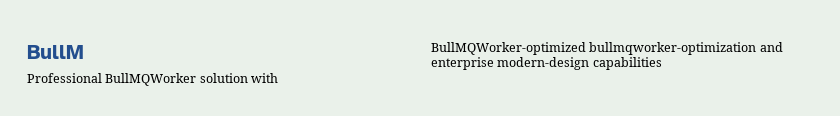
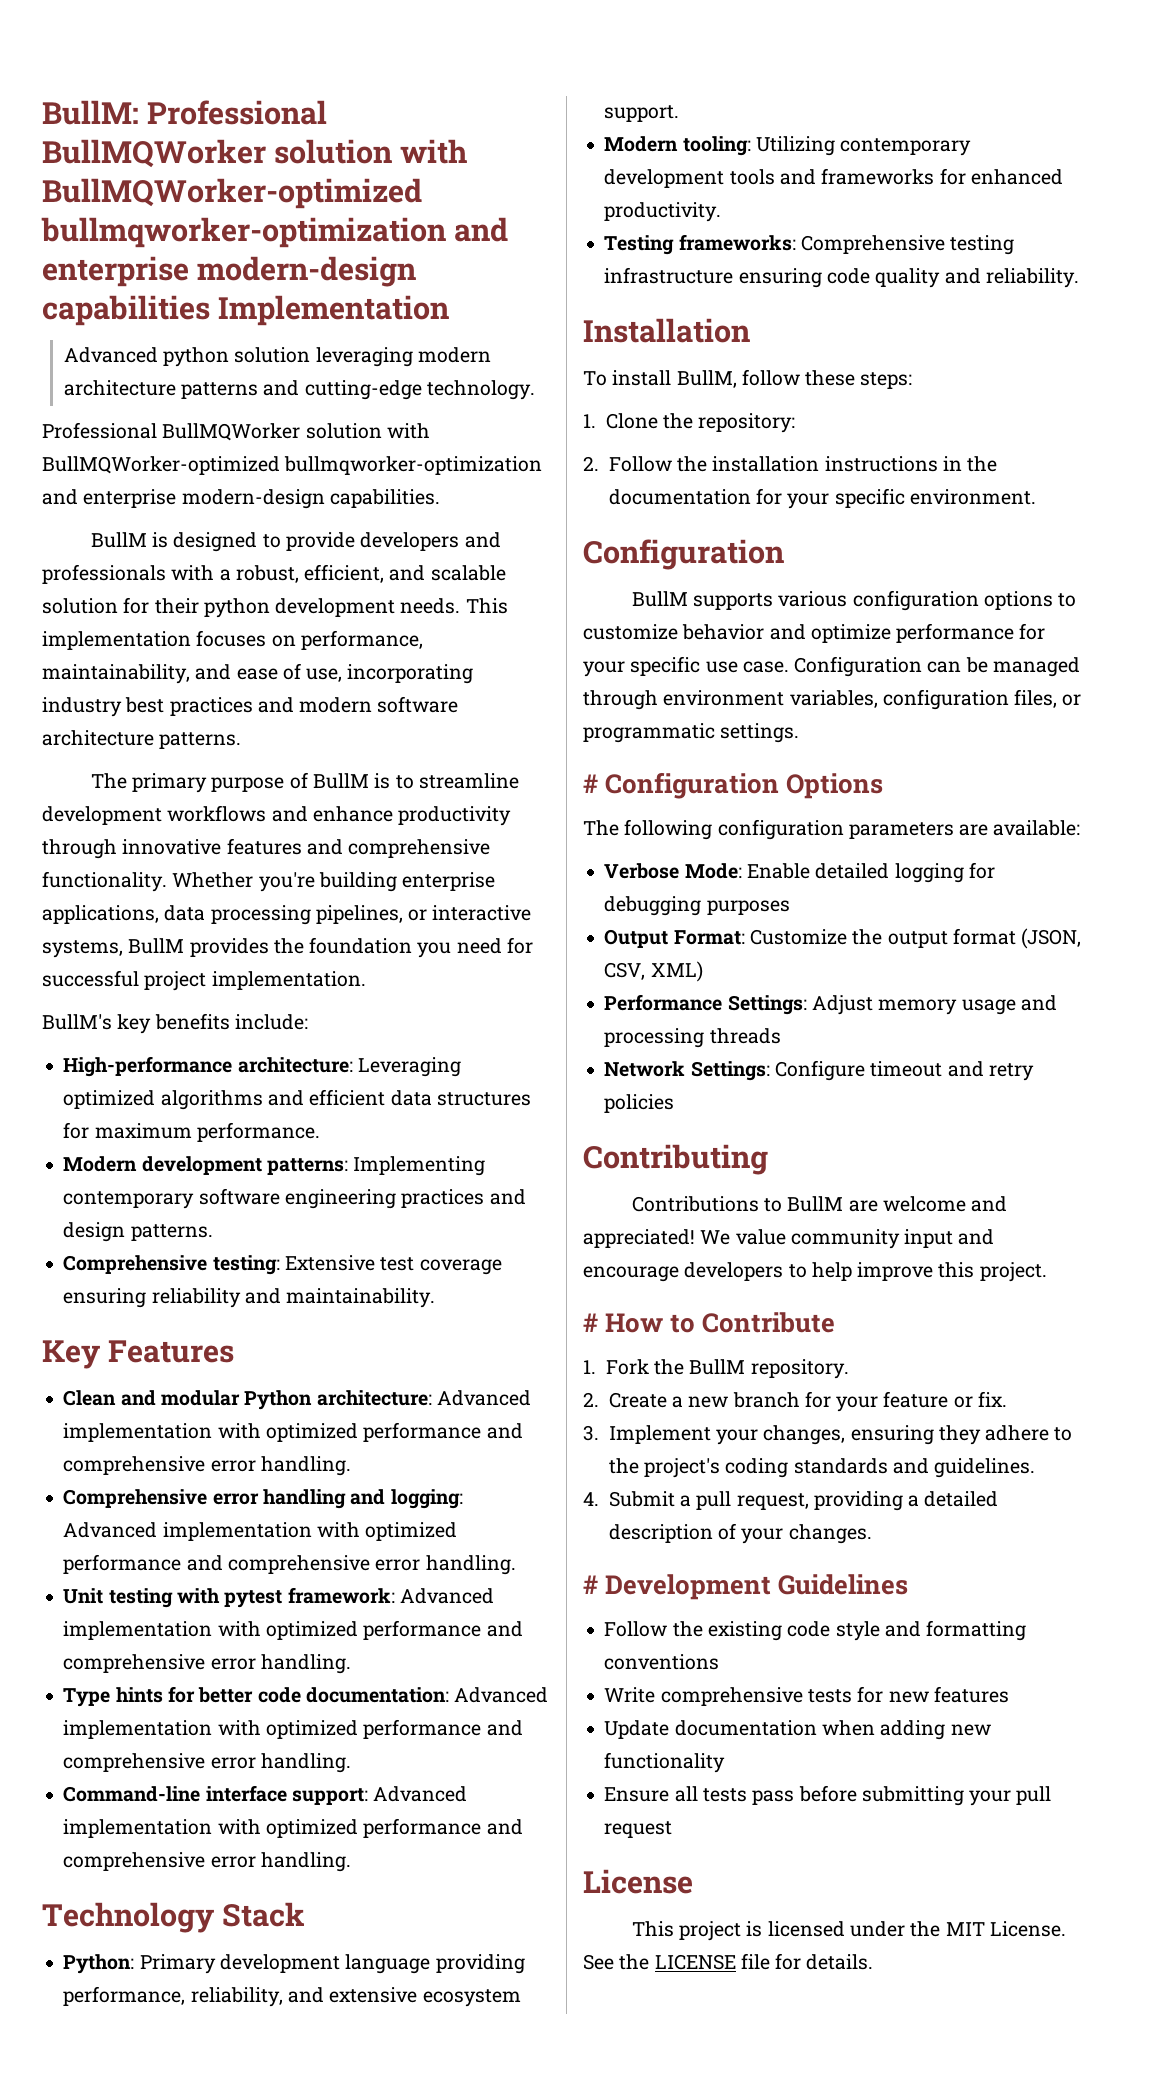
[27,45,84,59] [27,73,279,86] [431,42,783,55] [431,57,662,70] BullM // Professional BullMQWorker solution with BullMQWorker-optimized bullmqworker-optimization and enterprise modern-design capabilities -> [42,100,328,125] [42,139,468,168] [42,178,422,209] [41,217,509,248] [42,256,417,287] [42,295,450,326] [63,347,491,367] [63,380,535,400] [42,422,430,441] [42,456,543,475] [42,489,440,509] [90,532,501,552] [42,564,506,584] [42,597,508,618] [42,630,423,650] [42,663,474,684] [42,696,459,717] [42,730,242,749] [90,772,519,793] [42,805,512,826] [42,838,491,859] [42,871,496,892] [42,905,532,925] [42,937,533,958] [42,970,366,991] [42,1013,308,1034] [63,1056,461,1077] [63,1089,531,1110] [63,1122,320,1142] [63,1156,486,1176] [63,1188,526,1209] [63,1222,213,1242] [63,1255,502,1275] [63,1288,436,1308] [42,1340,235,1369] [63,1390,531,1410] [63,1422,523,1442] [63,1456,351,1476] [63,1489,463,1509] [63,1522,458,1541] [63,1554,516,1575] [63,1587,494,1608] [63,1620,523,1640] [63,1654,351,1674] [63,1686,549,1707] [63,1719,523,1739] [63,1753,351,1773] [63,1785,468,1805] [63,1818,523,1838] [63,1852,351,1872] [42,1902,306,1933] [63,1954,525,1974] [63,1986,521,2007] [604,105,680,122] [604,136,972,156] [604,168,1063,188] [604,202,722,222] [604,234,1015,255] [604,267,1079,288] [583,318,750,343] [583,369,913,389] [583,413,796,433] [583,456,998,472] [608,488,1036,509] [583,539,784,570] [631,590,1077,611] [583,623,1046,643] [583,656,1080,677] [583,689,1082,710] [583,723,800,743] [583,772,884,799] [583,819,1081,840] [604,862,995,883] [604,896,790,916] [604,928,1082,949] [604,961,703,982] [604,994,1057,1015] [604,1028,781,1048] [604,1060,1034,1081] [604,1094,675,1113] [583,1144,768,1175] [631,1196,1008,1212] [583,1229,995,1249] [583,1262,1047,1282] [583,1312,836,1333] [583,1359,849,1379] [583,1391,1007,1412] [583,1425,1073,1445] [608,1458,1036,1478] [583,1491,999,1511] [608,1523,872,1544] [583,1574,909,1600] [604,1620,1027,1641] [604,1654,720,1670] [604,1686,1009,1706] [604,1720,991,1740] [604,1752,726,1773] [604,1785,1052,1806] [604,1821,673,1838] [583,1869,693,1894] [631,1921,1066,1941] [583,1953,874,1970] BullM: Professional BullMQWorker solution with BullMQWorker-optimized bullmqworker-optimization and enterprise modern-design capabilities Implementation // Advanced python solution leveraging modern architecture patterns and cutting-edge technology. // Professional BullMQWorker solution with BullMQWorker-optimized bullmqworker-optimization and enterprise modern-design capabilities. // BullM is designed to provide developers and professionals with a robust, efficient, and scalable solution for their python development needs. This implementation focuses on performance, maintainability, and ease of use, incorporating industry best practices and modern software architecture patterns. // The primary purpose of BullM is to streamline development workflows and enhance productivity through innovative features and comprehensive functionality. Whether you're building enterprise applications, data processing pipelines, or interactive systems, BullM provides the foundation you need for successful project implementation. // BullM's key benefits include: // High-performance architecture: Leveraging optimized algorithms and efficient data structures for maximum performance. // Modern development patterns: Implementing contemporary software engineering practices and design patterns. // Comprehensive testing: Extensive test coverage ensuring reliability and maintainability. // Key Features // Clean and modular Python architecture: Advanced implementation with optimized performance and comprehensive error handling. // Comprehensive error handling and logging: Advanced implementation with optimized performance and comprehensive error handling. // Unit testing with pytest framework: Advanced implementation with optimized performance and comprehensive error handling. // Type hints for better code documentation: Advanced implementation with optimized performance and comprehensive error handling. // Command-line interface support: Advanced implementation with optimized performance and comprehensive error handling. // Technology Stack // Python: Primary development language providing performance, reliability, and extensive ecosystem support. // Modern tooling: Utilizing contemporary development tools and frameworks for enhanced productivity. // Testing frameworks: Comprehensive testing infrastructure ensuring code quality and reliability. // Installation // To install BullM, follow these steps: // 1. Clone the repository: // 2. Follow the installation instructions in the documentation for your specific environment. // Configuration // BullM supports various configuration options to customize behavior and optimize performance for your specific use case. Configuration can be managed through environment variables, configuration files, or programmatic settings. // # Configuration Options // The following configuration parameters are available: // Verbose Mode: Enable detailed logging for debugging purposes // Output Format: Customize the output format (JSON, CSV, XML) // Performance Settings: Adjust memory usage and processing threads // Network Settings: Configure timeout and retry policies // Contributing // Contributions to BullM are welcome and appreciated! We value community input and encourage developers to help improve this project. // # How to Contribute // 1. Fork the BullM repository. // 2. Create a new branch for your feature or fix. // 3. Implement your changes, ensuring they adhere to the project's coding standards and guidelines. // 4. Submit a pull request, providing a detailed description of your changes. // # Development Guidelines // Follow the existing code style and formatting conventions // Write comprehensive tests for new features // Update documentation when adding new functionality // Ensure all tests pass before submitting your pull request // License // This project is licensed under the MIT License. See the LICENSE file for details.

